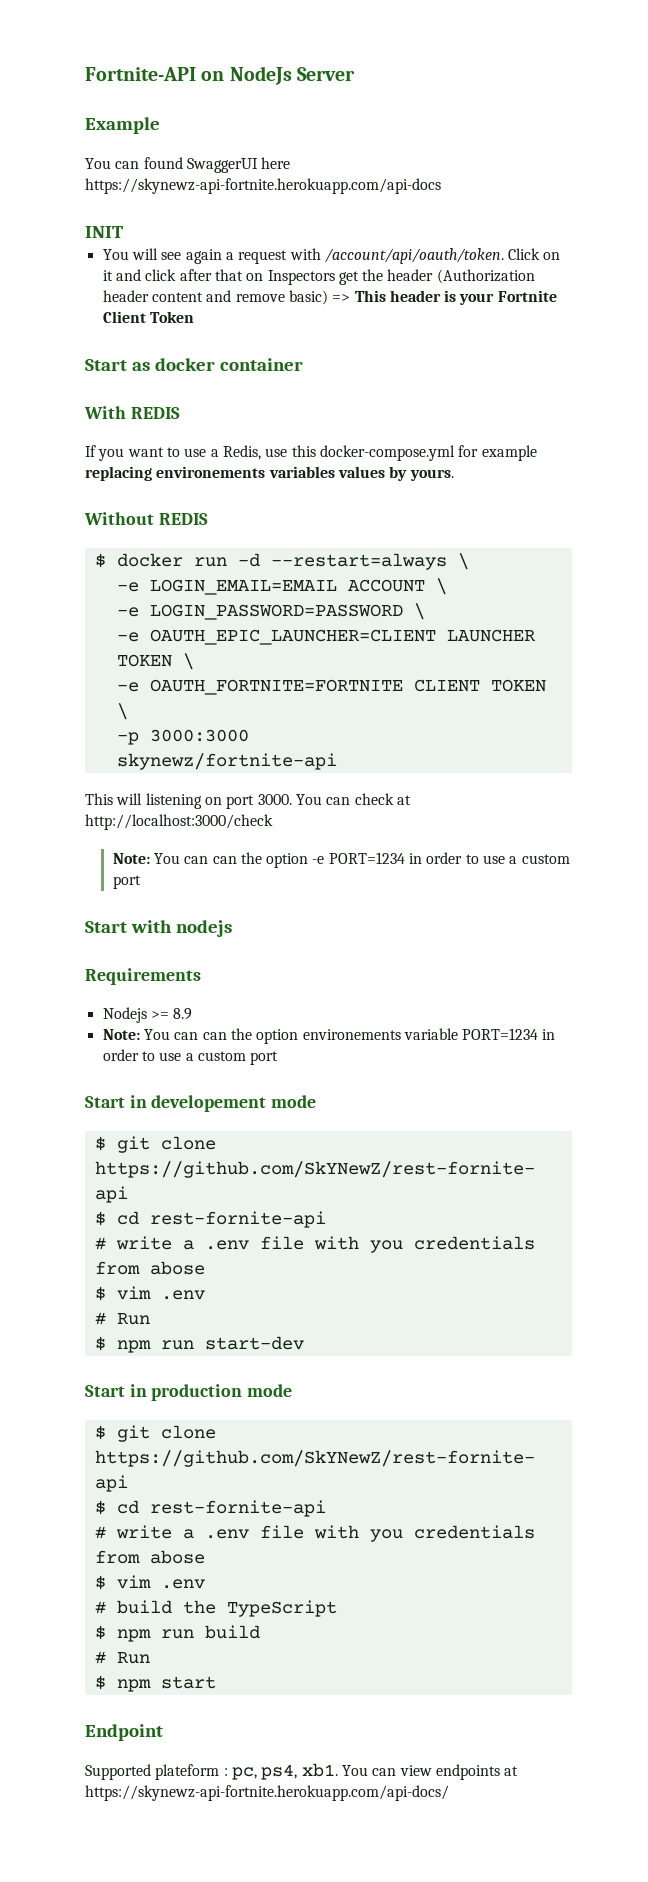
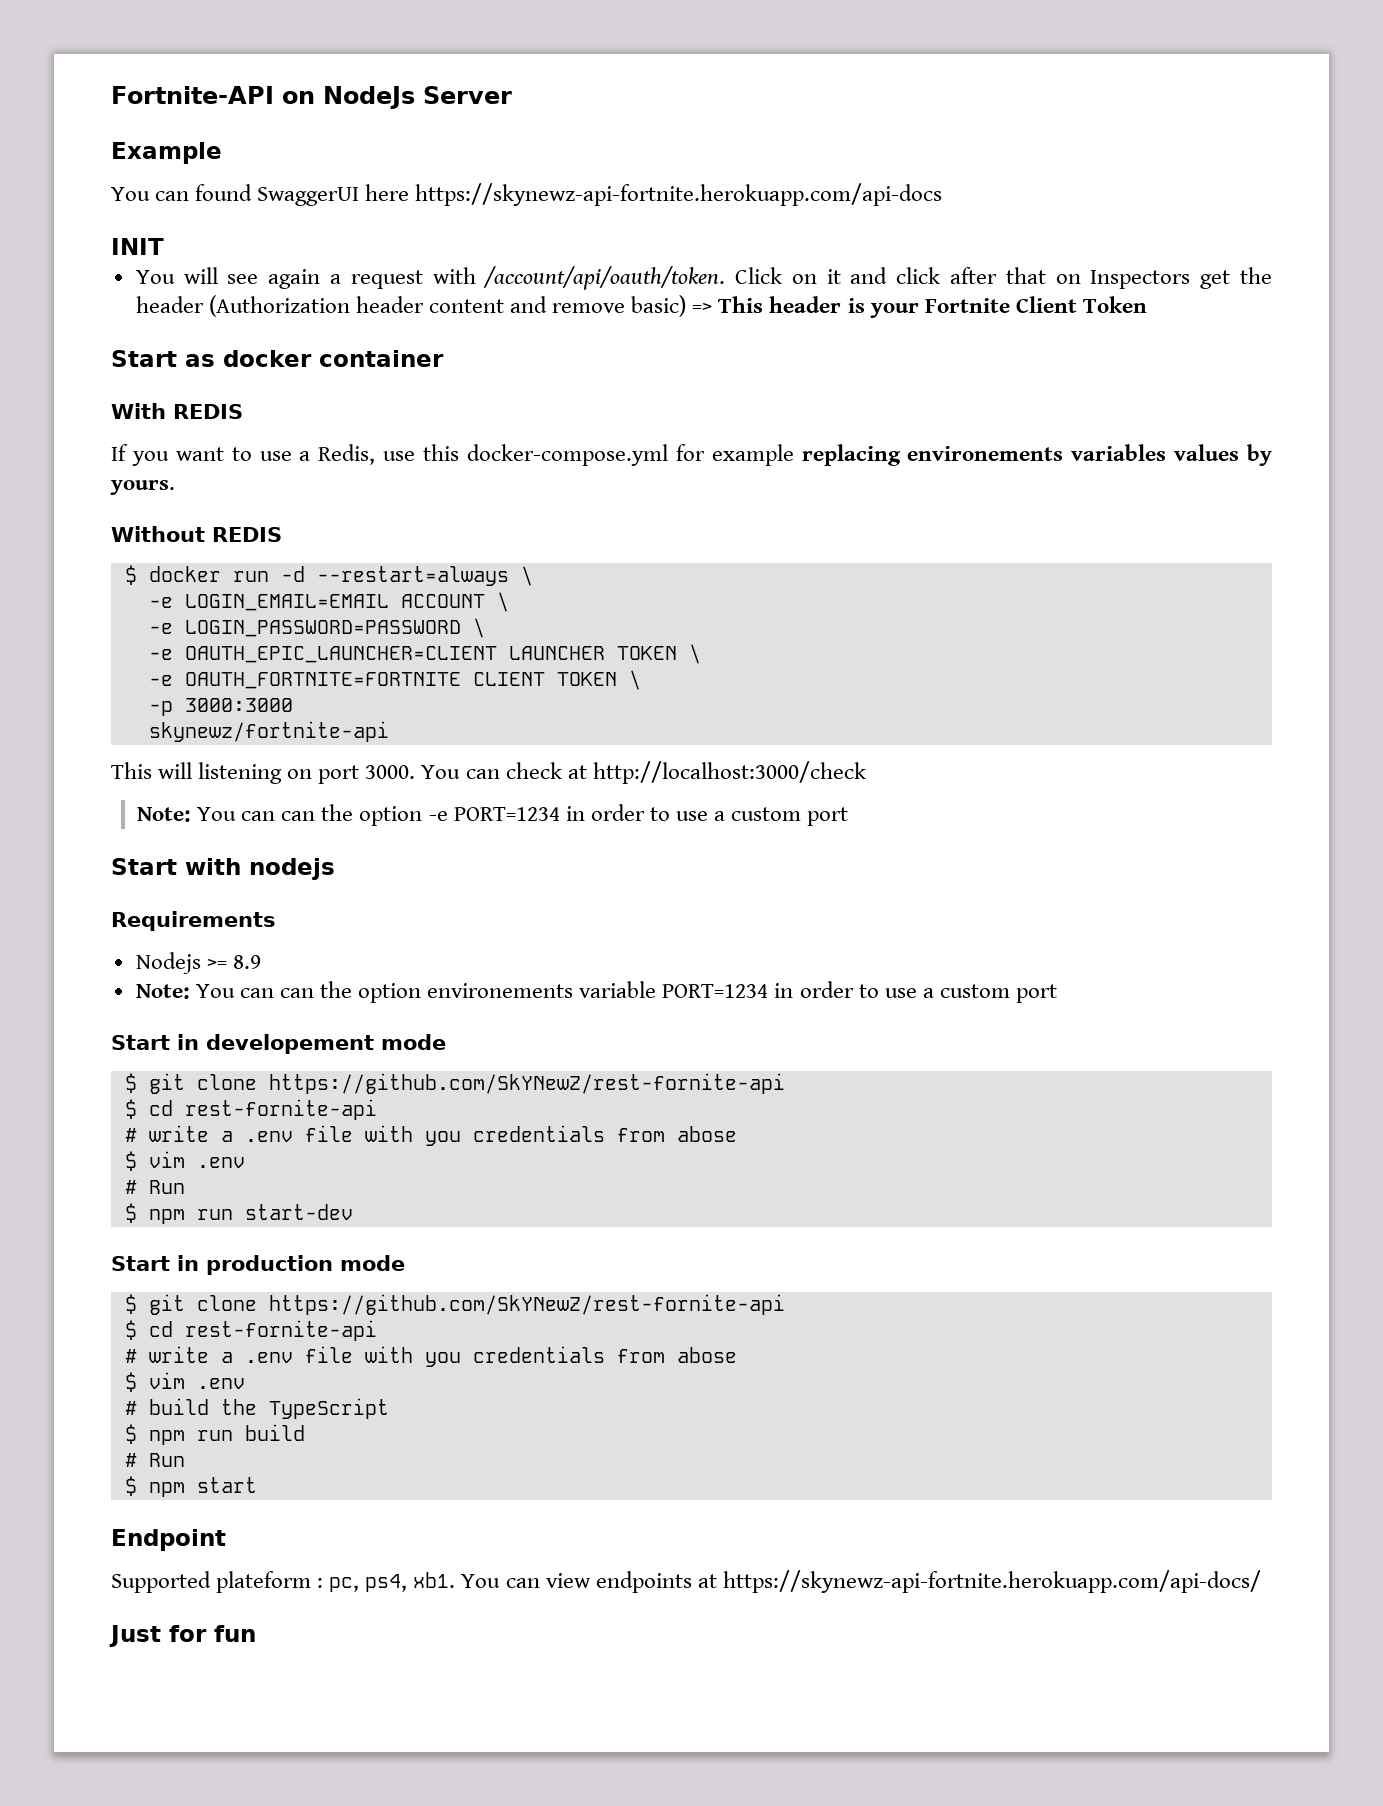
(449, 1793) none -> [109,1625,256,1647] // Just for fun

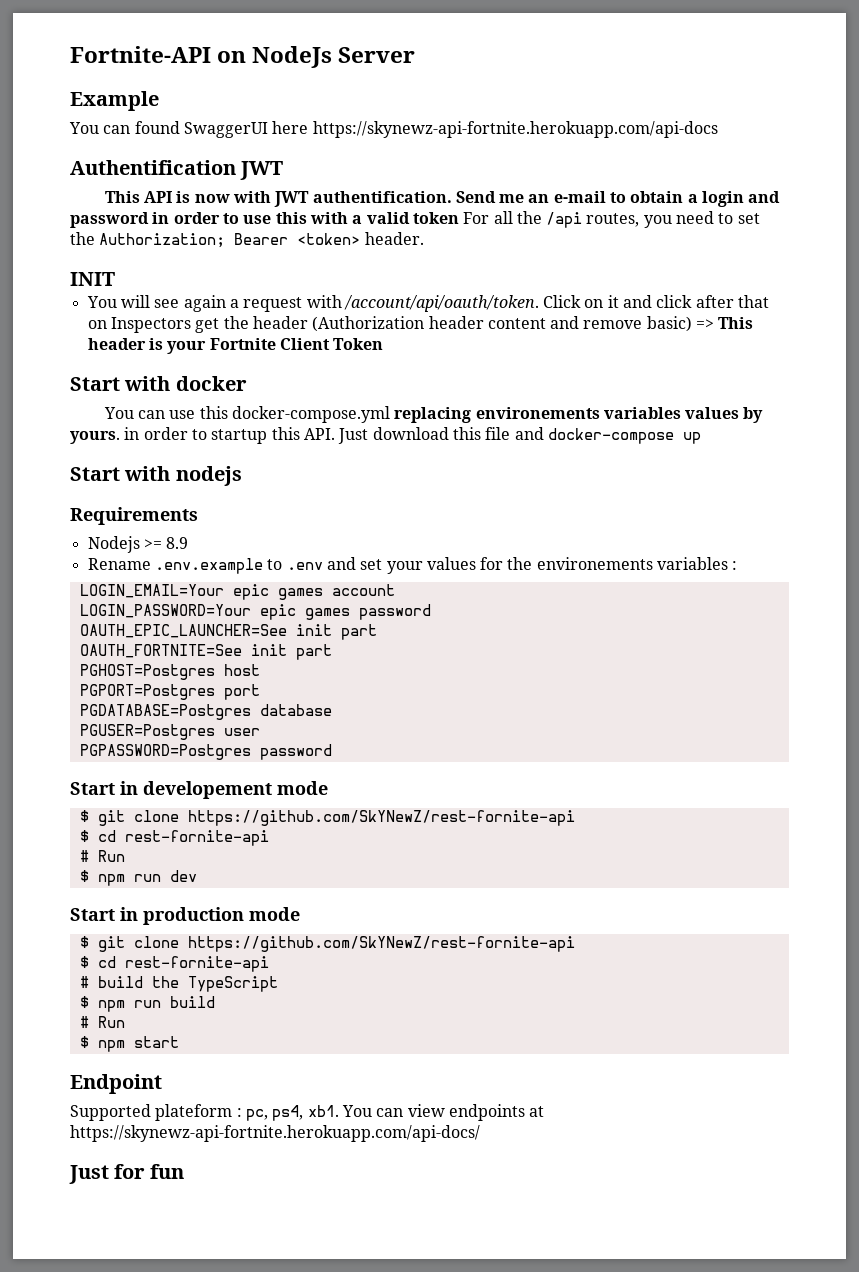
(943, 194) none -> [70,160,284,180] [104,191,781,207] [70,211,760,228] [70,232,424,248] // Authentification JWT // This API is now with JWT authentification. Send me an e-mail to obtain a login and password in order to use this with a valid token For all the /api routes, you need to set the Authorization; Bearer <token> header.
[185,350,444,367] [111,403,243,419] [111,444,376,466] as docker container // With REDIS // If you want to use a Redis, -> [124,376,247,391] [103,407,165,419] with docker // You can
[675,444,794,466] for example -> (390, 414) none
[111,526,282,542] [124,565,533,586] [148,592,509,612] [148,618,485,638] [148,644,701,664] [148,670,641,690] [148,698,293,716] [148,721,389,742] [111,761,866,784] [137,804,849,826] // Without REDIS // $ docker run -d --restart=always \ // -e LOGIN_EMAIL=EMAIL ACCOUNT \ // -e LOGIN_PASSWORD=PASSWORD \ // -e OAUTH_EPIC_LAUNCHER=CLIENT LAUNCHER TOKEN \ // -e OAUTH_FORTNITE=FORTNITE CLIENT TOKEN \ // -p 3000:3000 // skynewz/fortnite-api // This will listening on port 3000. You can check at http://localhost:3000/check // Note: You can can the option -e PORT=1234 in order to use a custom port -> [124,427,701,444] in order to startup this API. Just download this file and docker-compose up
[135,981,1057,1003] Note: You can can the option environements variable PORT=1234 in order to use a custom port -> [87,557,738,574] [79,584,395,600] [79,604,431,620] [79,624,377,640] [79,644,332,660] [79,664,260,680] [79,684,260,700] [79,704,332,720] [79,724,260,740] [79,744,332,760] Rename .env.example to .env and set your values for the environements variables : // LOGIN_EMAIL=Your epic games account // LOGIN_PASSWORD=Your epic games password // OAUTH_EPIC_LAUNCHER=See init part // OAUTH_FORTNITE=See init part // PGHOST=Postgres host // PGPORT=Postgres port // PGDATABASE=Postgres database // PGUSER=Postgres user // PGPASSWORD=Postgres password
[124,1125,737,1146] [124,1151,245,1171] // # write a .env file with you credentials from abose // $ vim .env -> (269, 838) none
[244,1204,353,1220] start-dev -> [169,870,197,882] dev
[124,1346,737,1367] [124,1372,245,1392] // # write a .env file with you credentials from abose // $ vim .env -> (269, 964) none

